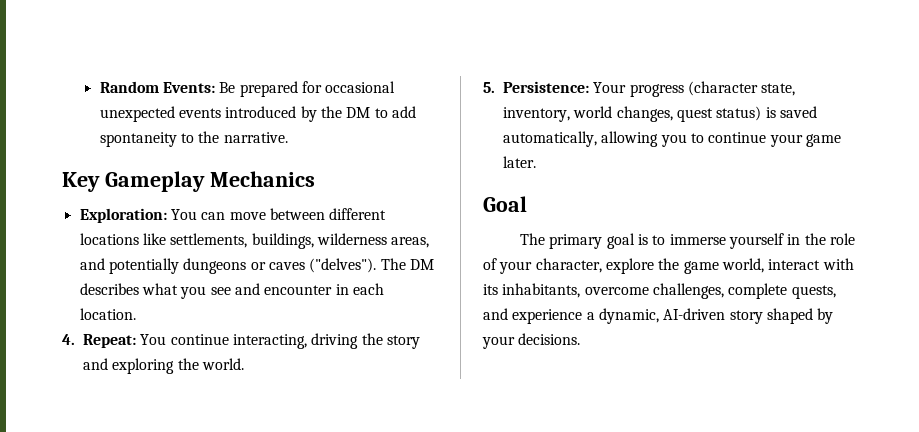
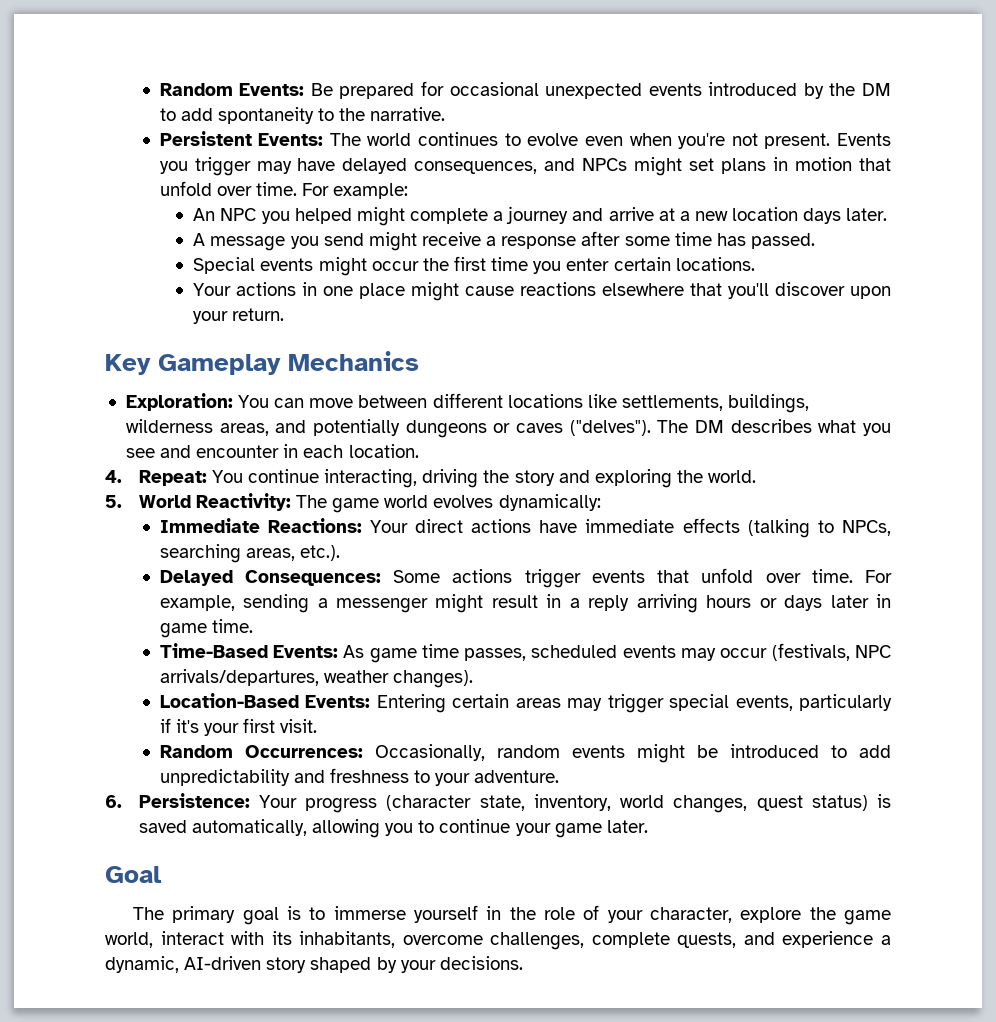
(288, 137) none -> [159,131,891,149] [159,157,891,176] [159,181,409,199] [193,206,888,226] [193,231,815,251] [193,256,755,276] [193,282,891,301] [193,308,285,324] // Persistent Events: The world continues to evolve even when you're not present. Events you trigger may have delayed consequences, and NPCs might set plans in motion that unfold over time. For example: // An NPC you helped might complete a journey and arrive at a new location days later. // A message you send might receive a response after some time has passed. // Special events might occur the first time you enter certain locations. // Your actions in one place might cause reactions elsewhere that you'll discover upon your return.
(495, 87) none -> [138,493,601,513] [159,518,891,538] [159,544,340,563] [159,568,893,588] [159,594,892,613] [159,619,253,638] [159,643,891,663] [159,669,473,688] [159,693,892,713] [159,718,318,736] [159,744,891,763] [159,768,560,786] [105,795,122,808] World Reactivity: The game world evolves dynamically: // Immediate Reactions: Your direct actions have immediate effects (talking to NPCs, searching areas, etc.). // Delayed Consequences: Some actions trigger events that unfold over time. For example, sending a messenger might result in a reply arriving hours or days later in game time. // Time-Based Events: As game time passes, scheduled events may occur (festivals, NPC arrivals/departures, weather changes). // Location-Based Events: Entering certain areas may trigger special events, particularly if it's your first visit. // Random Occurrences: Occasionally, random events might be introduced to add unpredictability and freshness to your adventure. // 6.

